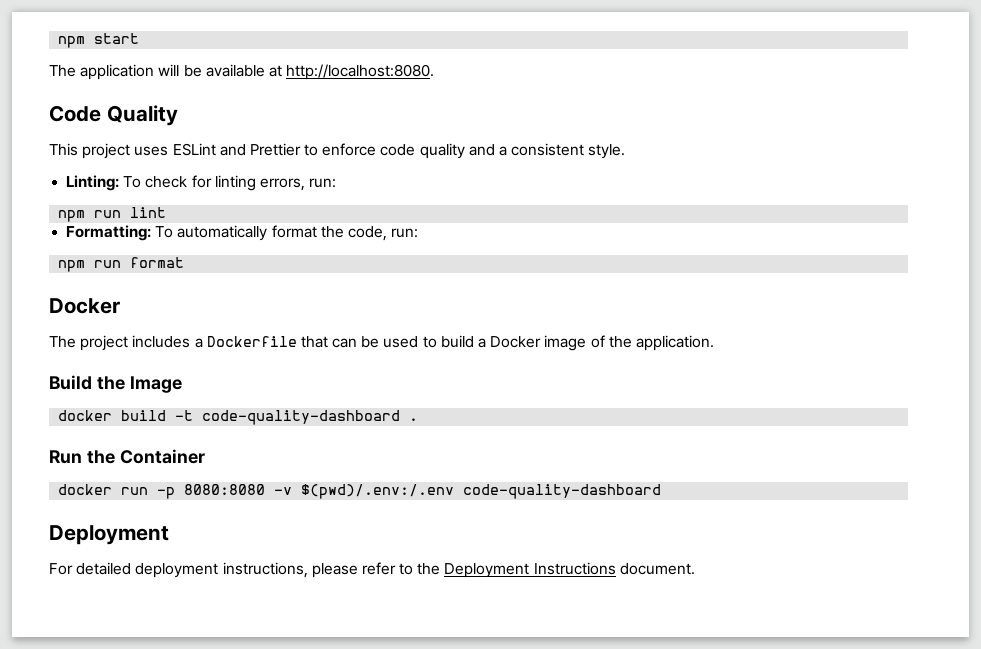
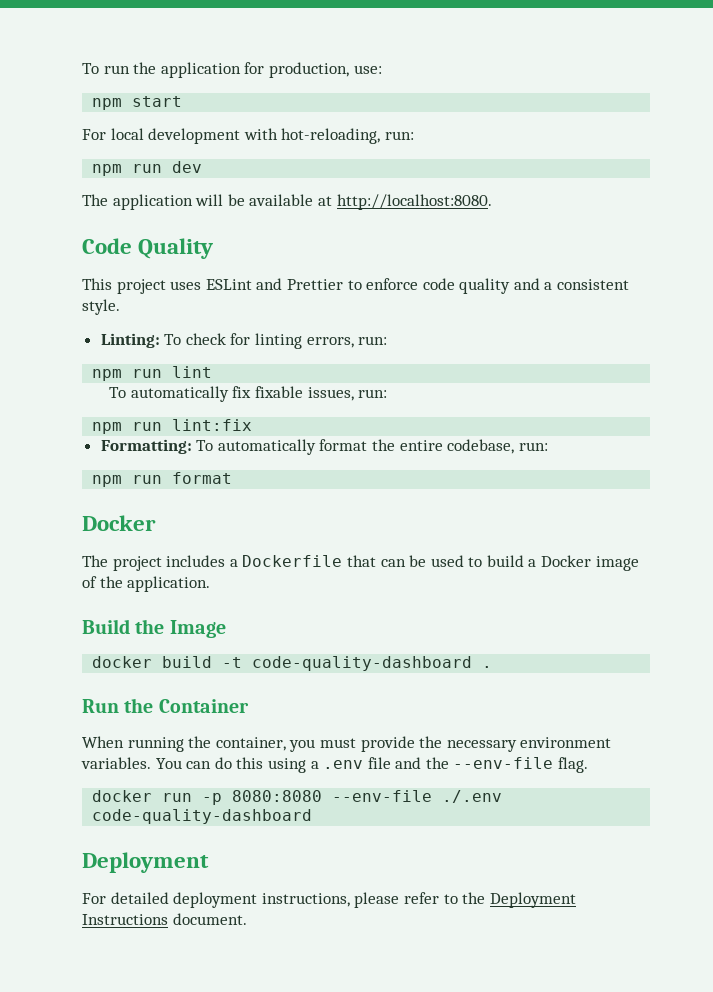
[58,33,140,48] npm start -> [82,62,382,78] [92,96,183,110] [82,128,414,144] [92,161,203,176] To run the application for production, use: // npm start // For local development with hot-reloading, run: // npm run dev
(167, 212) none -> [109,386,388,402] [92,419,253,434] // To automatically fix fixable issues, run: // npm run lint:fix
[347,226,387,241] code, -> [399,439,515,454] entire codebase,
(205, 456) none -> [82,736,612,752] [81,757,589,773] // When running the container, you must provide the necessary environment variables. You can do this using a .env file and the --env-file flag.
[274,484,455,499] -v $(pwd)/.env:/.env -> [332,790,503,803] --env-file ./.env

